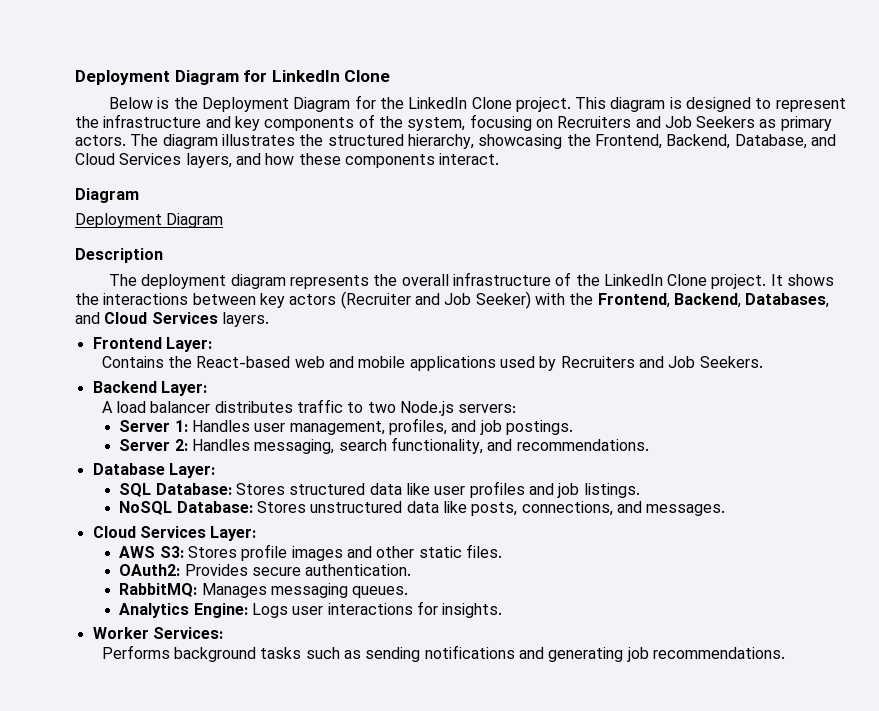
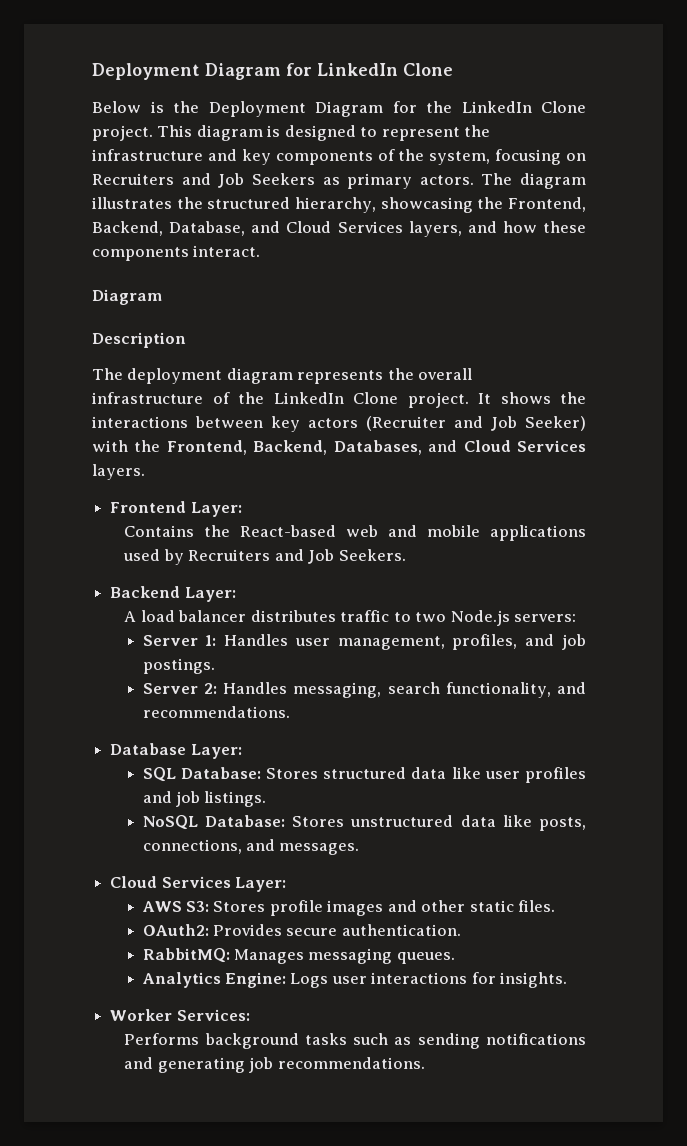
[75,213,224,228] // Deployment Diagram -> (162, 297) none

